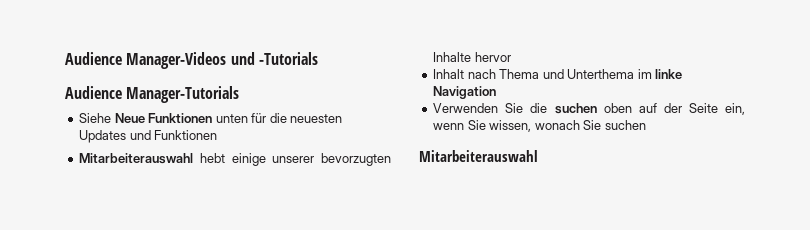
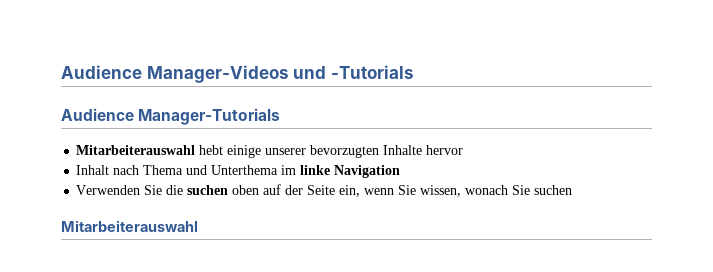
[79,113,343,123] [79,130,218,143] // Siehe Neue Funktionen unten für die neuesten Updates und Funktionen -> (281, 116) none

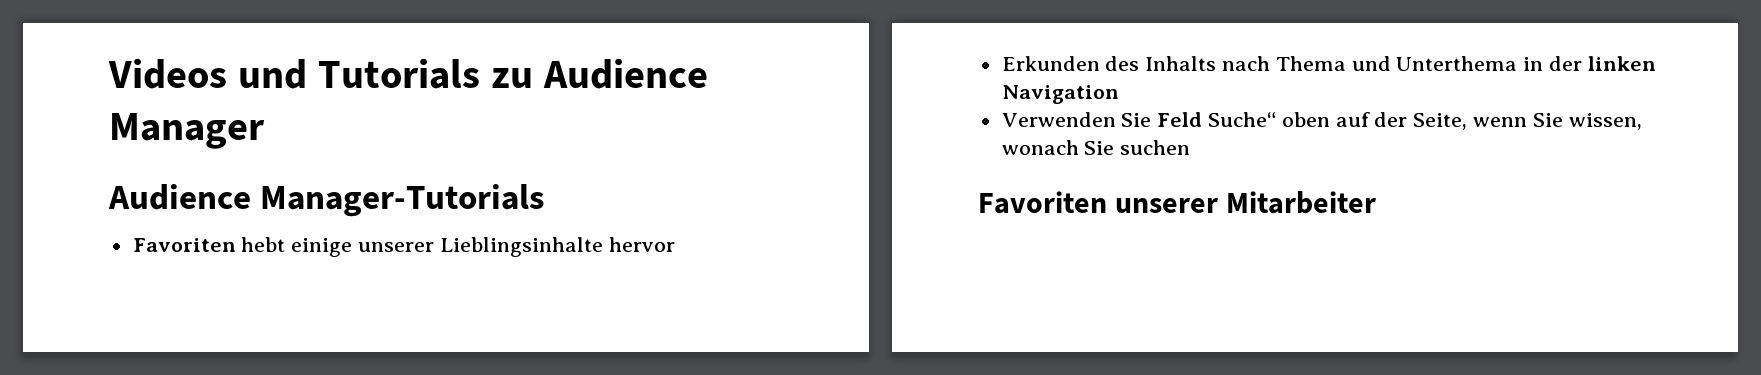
[61,65,414,83] Audience Manager-Videos und -Tutorials -> [108,58,708,89] [109,113,265,149] Videos und Tutorials zu Audience Manager
[76,145,196,155] Mitarbeiterauswahl -> [132,238,236,252] Favoriten
[310,145,423,158] bevorzugten Inhalte -> [439,237,603,257] Lieblingsinhalte
[76,165,110,175] Inhalt -> [1001,56,1217,71] Erkunden des Inhalts
[281,165,331,175] im linke -> [1523,56,1656,71] in der linken
[166,185,229,195] die suchen -> [1157,112,1277,127] Feld Suche“
[307,185,361,197] Seite ein, -> [1413,113,1468,130] Seite,
[61,220,198,232] Mitarbeiterauswahl -> [978,191,1377,214] Favoriten unserer Mitarbeiter

